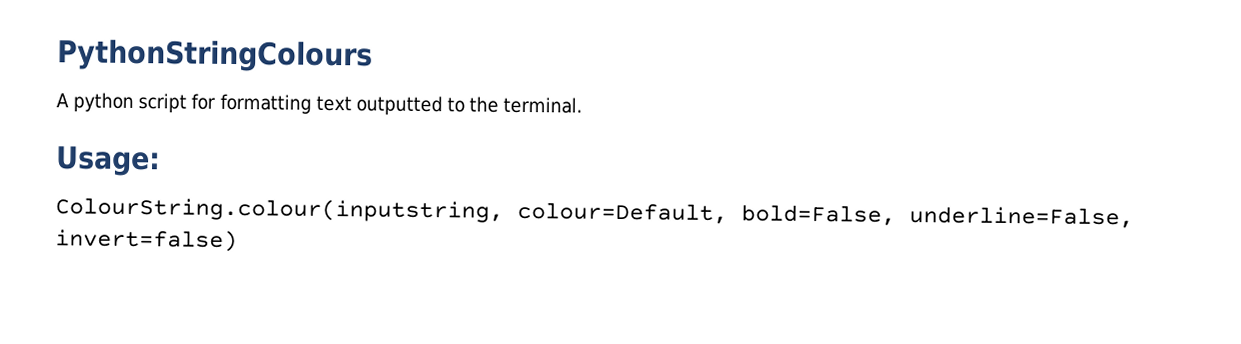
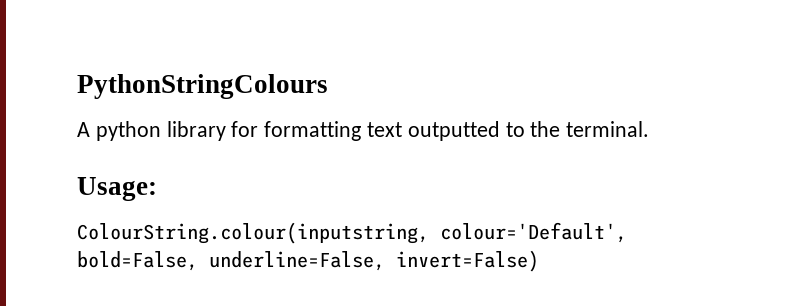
[138,93,188,113] script -> [166,121,226,141] library
[517,201,728,225] colour=Default, -> [440,222,627,243] colour='Default',
[55,229,238,253] invert=false) -> [396,250,539,272] invert=False)

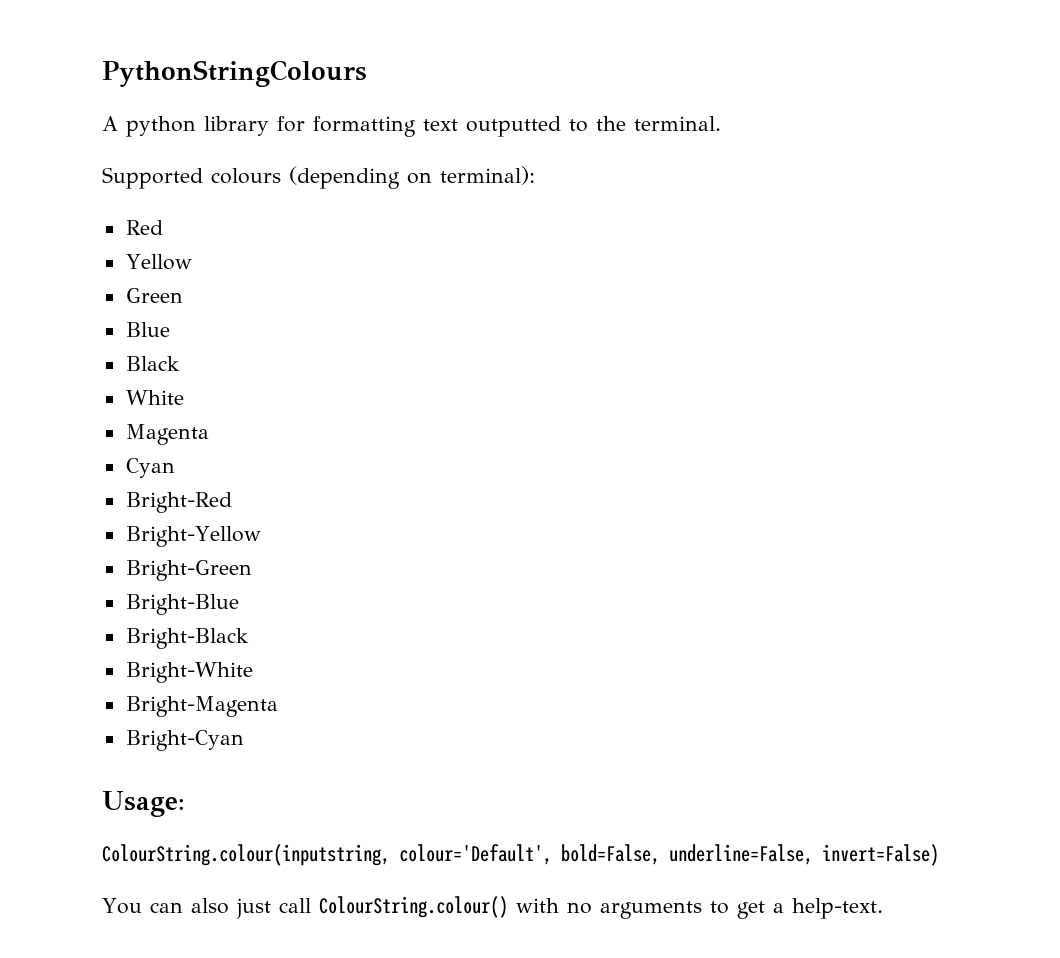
(650, 129) none -> [102,166,535,189] [125,220,163,235] [125,254,192,270] [125,288,183,303] [125,322,170,337] [125,356,180,371] [125,390,184,405] [125,424,209,445] [125,458,175,478] [125,492,232,513] [125,526,261,547] [125,560,252,581] [125,594,239,615] [125,628,249,649] [125,662,253,683] [125,696,278,717] [125,730,244,751] // Supported colours (depending on terminal): // Red // Yellow // Green // Blue // Black // White // Magenta // Cyan // Bright-Red // Bright-Yellow // Bright-Green // Bright-Blue // Bright-Black // Bright-White // Bright-Magenta // Bright-Cyan
(539, 261) none -> [102,896,883,919] // You can also just call ColourString.colour() with no arguments to get a help-text.

